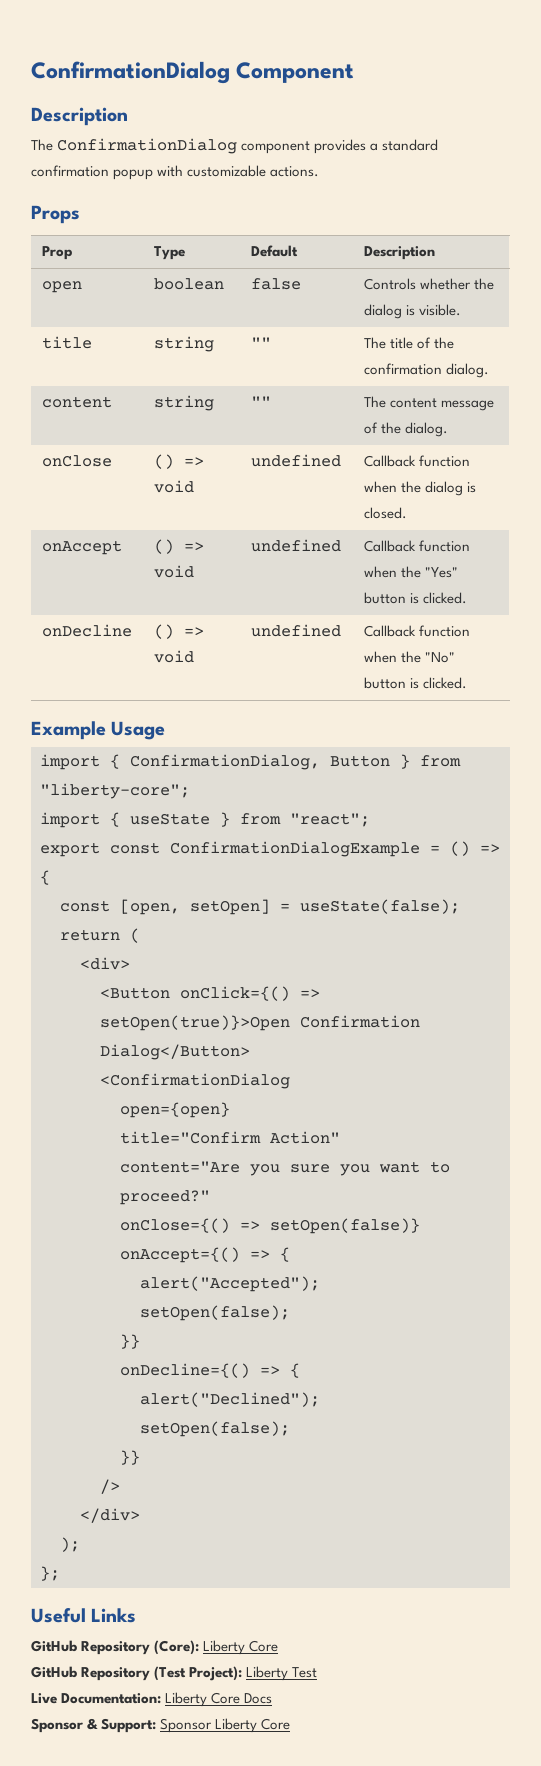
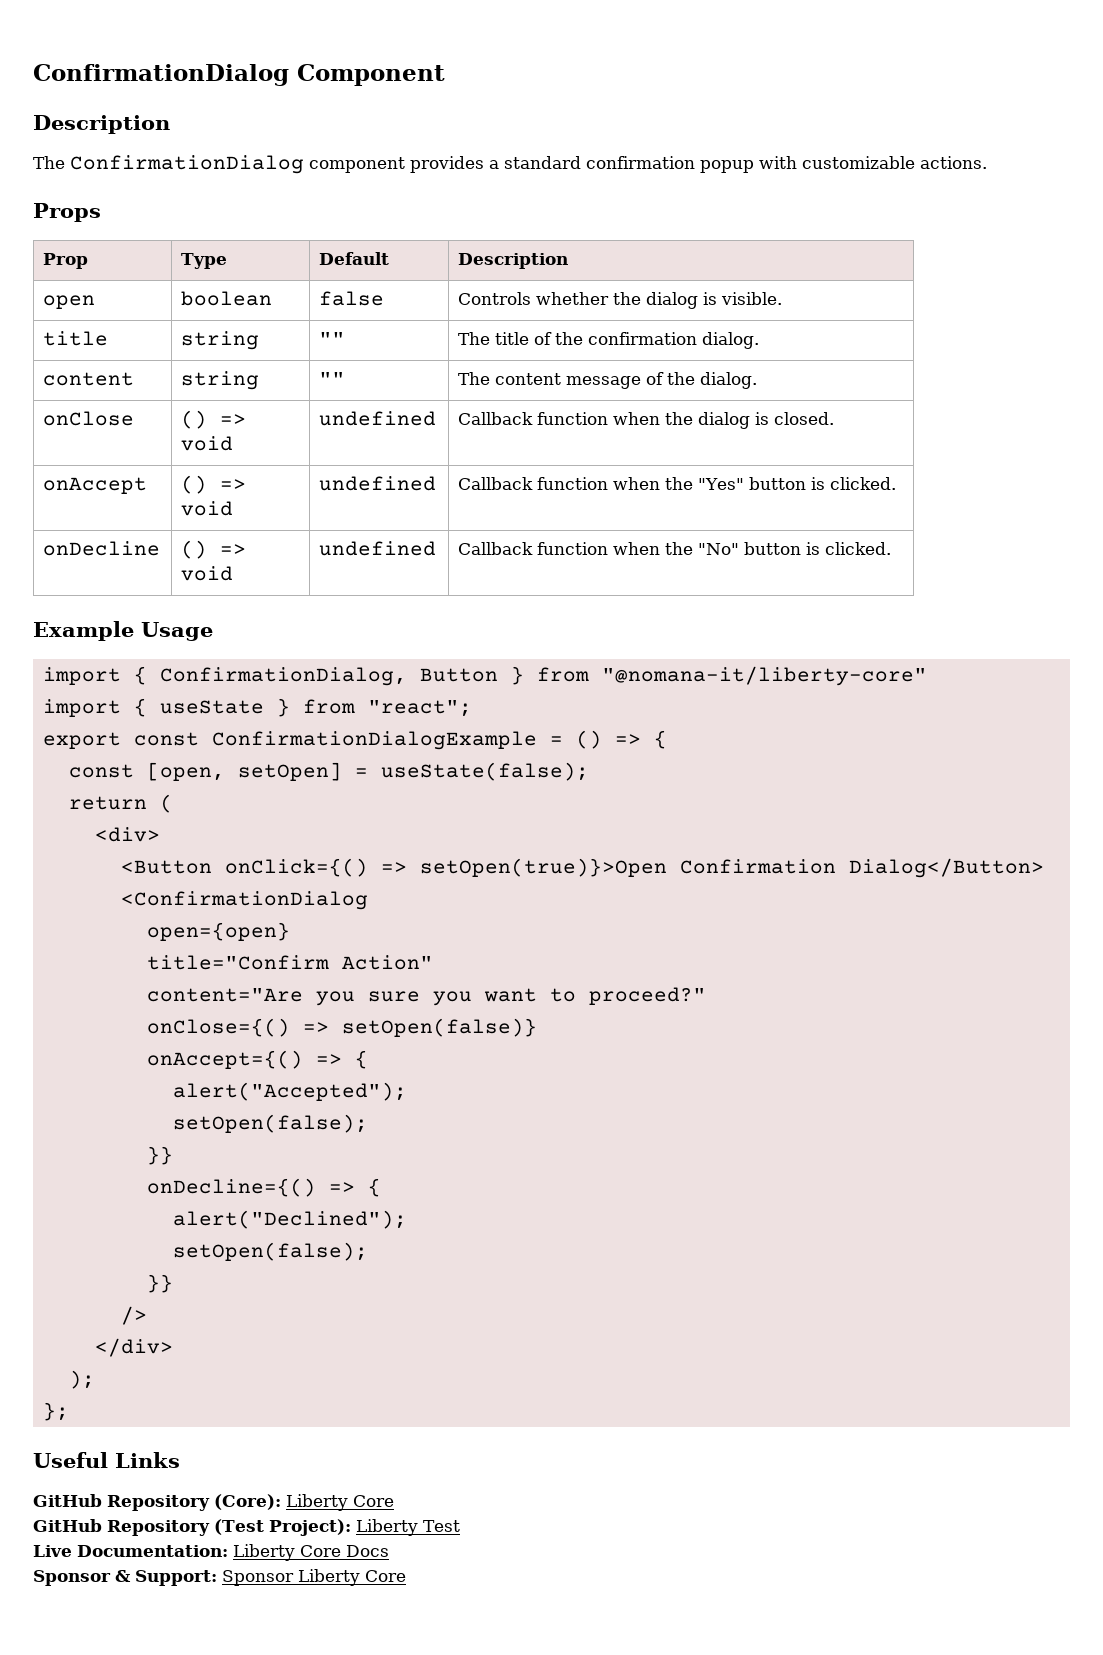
[40,783,190,799] "liberty-core"; -> [601,666,927,686] "@nomana-it/liberty-core"

